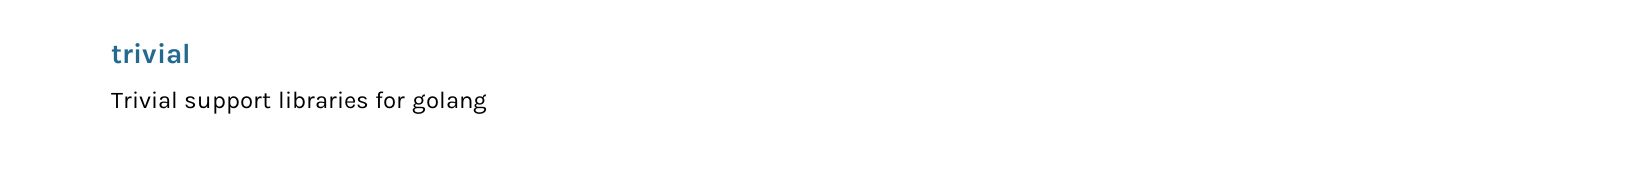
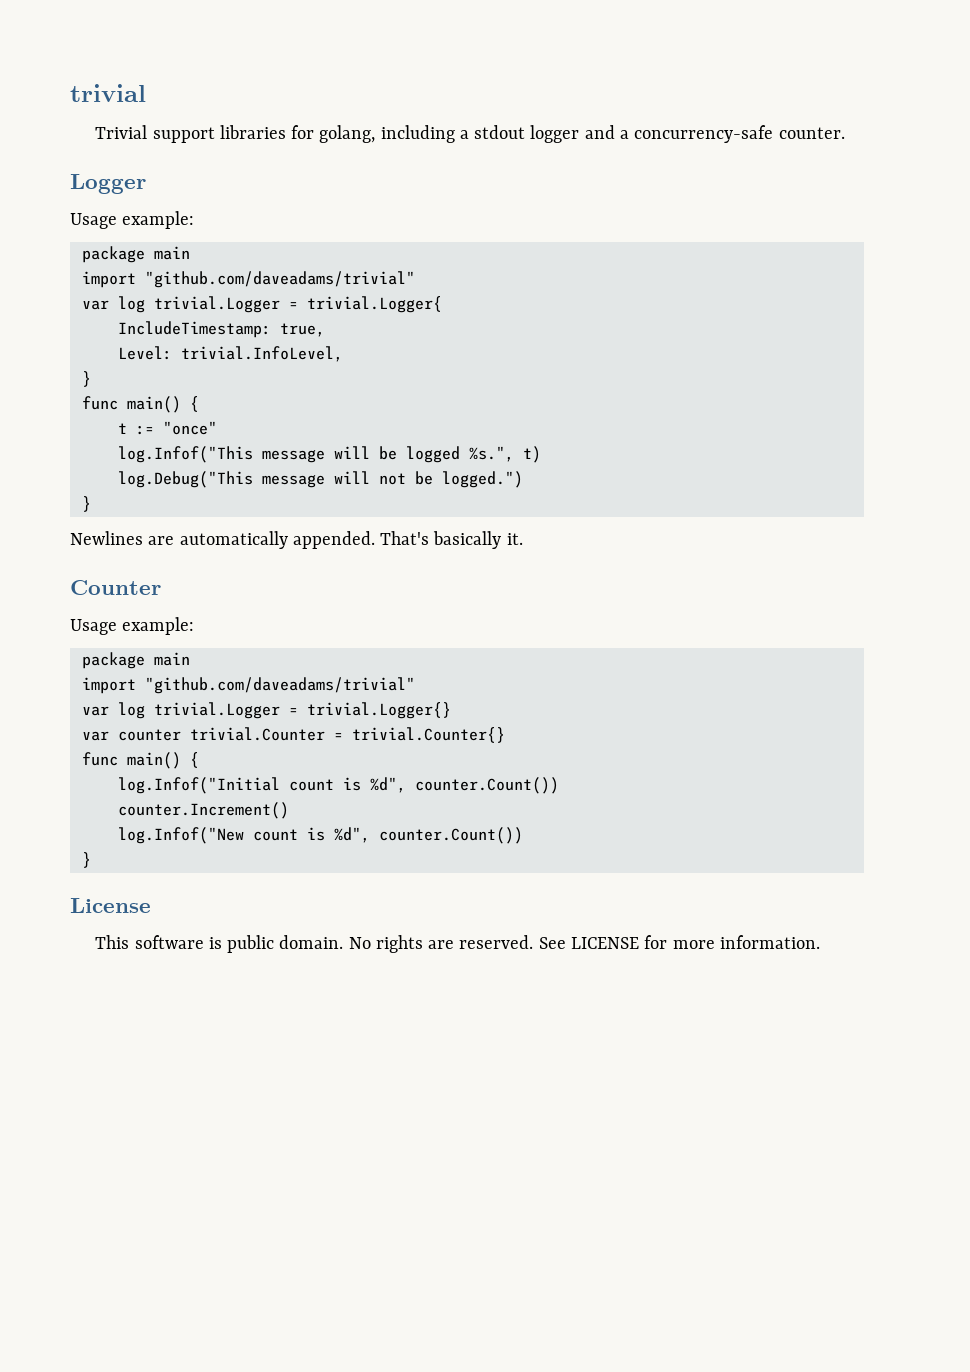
[411,91,487,114] golang -> [319,125,845,143] [70,174,146,194] [70,211,195,229] [81,246,190,263] [81,271,415,288] [81,296,442,313] [117,321,325,338] [117,346,343,362] [81,371,91,387] [81,396,199,413] [117,421,217,435] [117,446,541,463] [117,471,523,488] [81,496,91,512] [70,531,523,549] [70,580,161,595] [70,617,195,635] [81,652,190,669] [81,677,415,694] [81,702,451,719] [81,727,505,743] [81,752,199,769] [117,777,559,794] [117,802,289,819] [117,827,523,844] [81,852,91,868] [70,898,151,913] [95,935,820,953] golang, including a stdout logger and a concurrency-safe counter. // Logger // Usage example: // package main // import "github.com/daveadams/trivial" // var log trivial.Logger = trivial.Logger{ // IncludeTimestamp: true, // Level: trivial.InfoLevel, // } // func main() { // t := "once" // log.Infof("This message will be logged %s.", t) // log.Debug("This message will not be logged.") // } // Newlines are automatically appended. That's basically it. // Counter // Usage example: // package main // import "github.com/daveadams/trivial" // var log trivial.Logger = trivial.Logger{} // var counter trivial.Counter = trivial.Counter{} // func main() { // log.Infof("Initial count is %d", counter.Count()) // counter.Increment() // log.Infof("New count is %d", counter.Count()) // } // License // This software is public domain. No rights are reserved. See LICENSE for more information.

